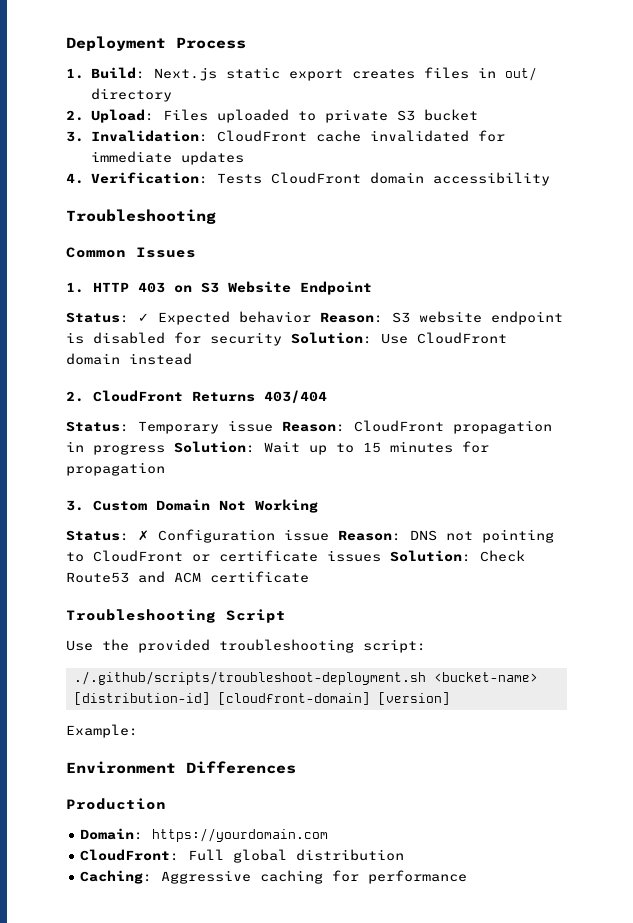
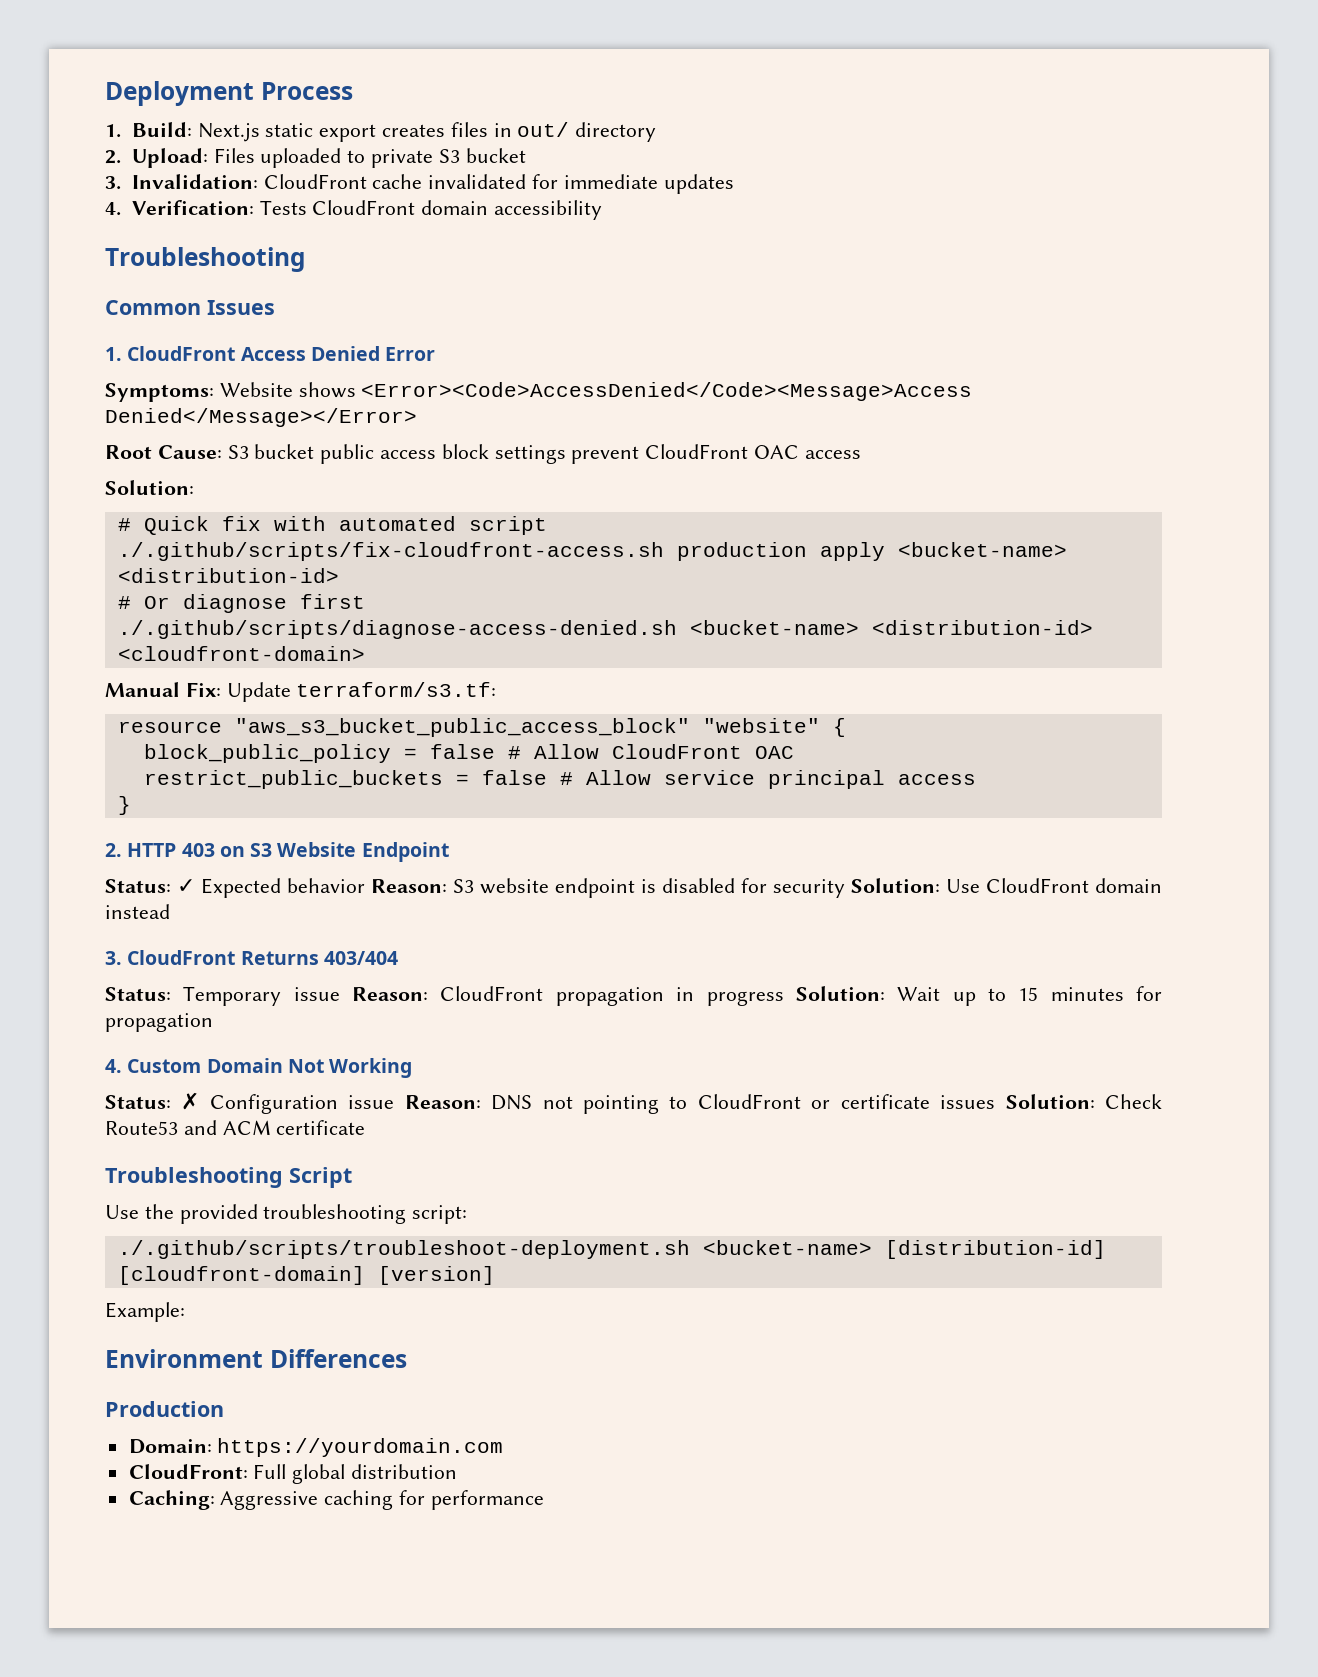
(84, 287) none -> [127,346,436,361] [105,382,973,402] [105,408,417,427] [105,444,861,464] [105,480,194,495] [117,516,547,535] [117,542,1067,561] [117,568,339,583] [117,594,365,613] [117,620,1093,639] [117,646,365,661] [105,682,497,702] [117,718,846,737] [143,744,794,763] [143,770,976,789] [117,796,131,815] [105,843,122,857] CloudFront Access Denied Error // Symptoms: Website shows <Error><Code>AccessDenied</Code><Message>Access Denied</Message></Error> // Root Cause: S3 bucket public access block settings prevent CloudFront OAC access // Solution: // # Quick fix with automated script // ./.github/scripts/fix-cloudfront-access.sh production apply <bucket-name> <distribution-id> // # Or diagnose first // ./.github/scripts/diagnose-access-denied.sh <bucket-name> <distribution-id> <cloudfront-domain> // Manual Fix: Update terraform/s3.tf: // resource "aws_s3_bucket_public_access_block" "website" { // block_public_policy = false # Allow CloudFront OAC // restrict_public_buckets = false # Allow service principal access // } // 2.
[66,391,84,402] 2. -> [105,951,122,965] 3.
[66,500,84,511] 3. -> [105,1059,122,1073] 4.

